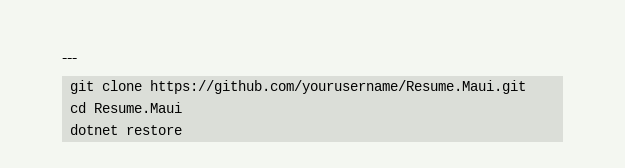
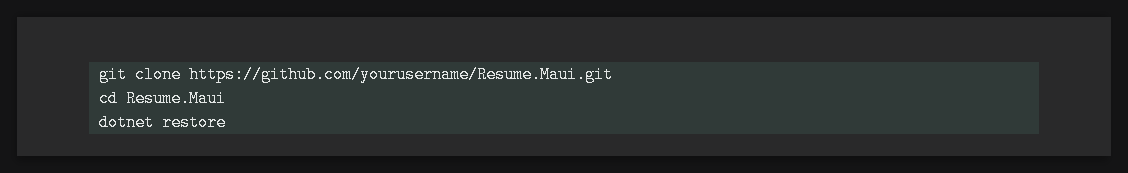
[62,58,77,62] --- // -> (98, 74) none

